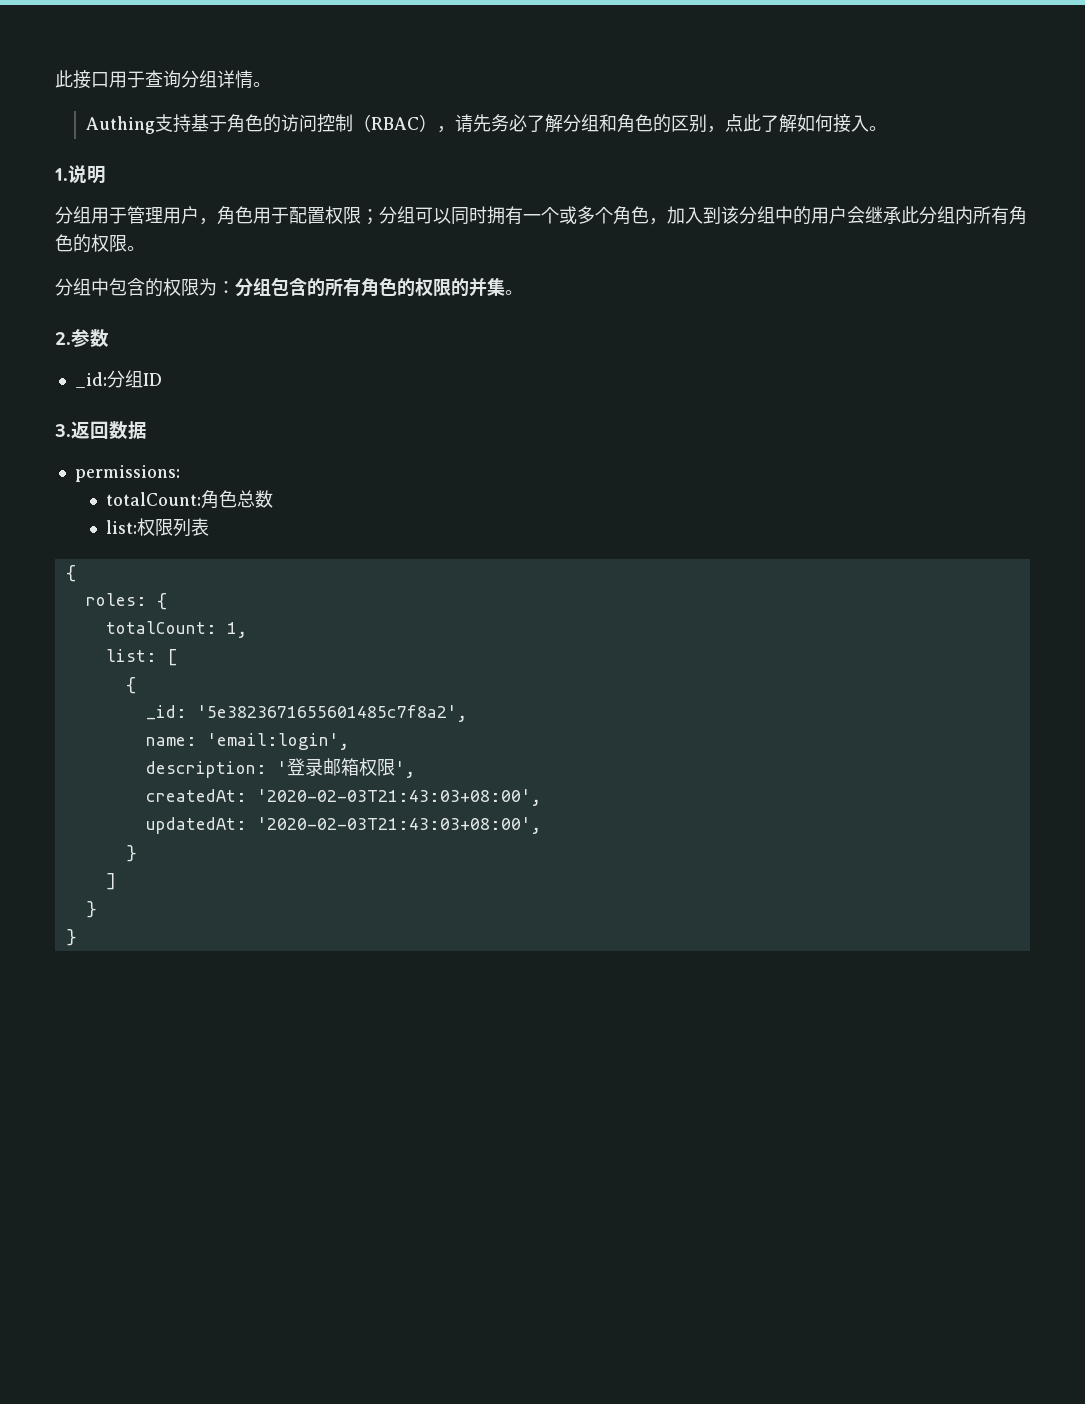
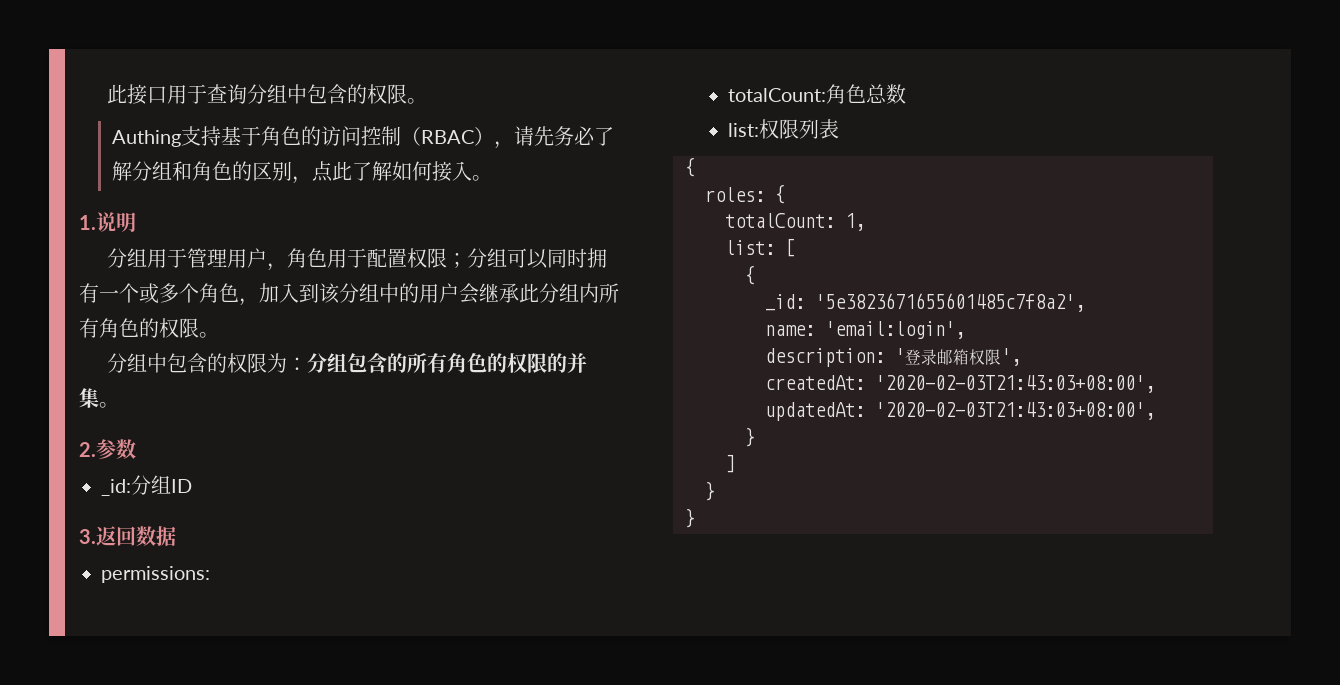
[217,70,253,89] 详情 -> [287,84,408,104] 中包含的权限

